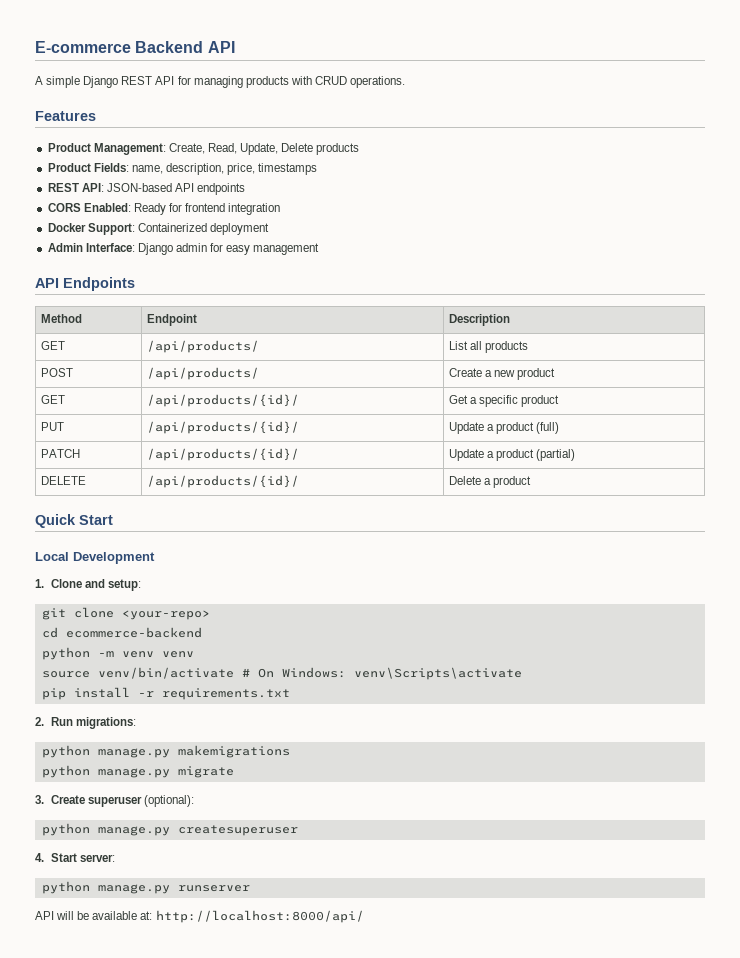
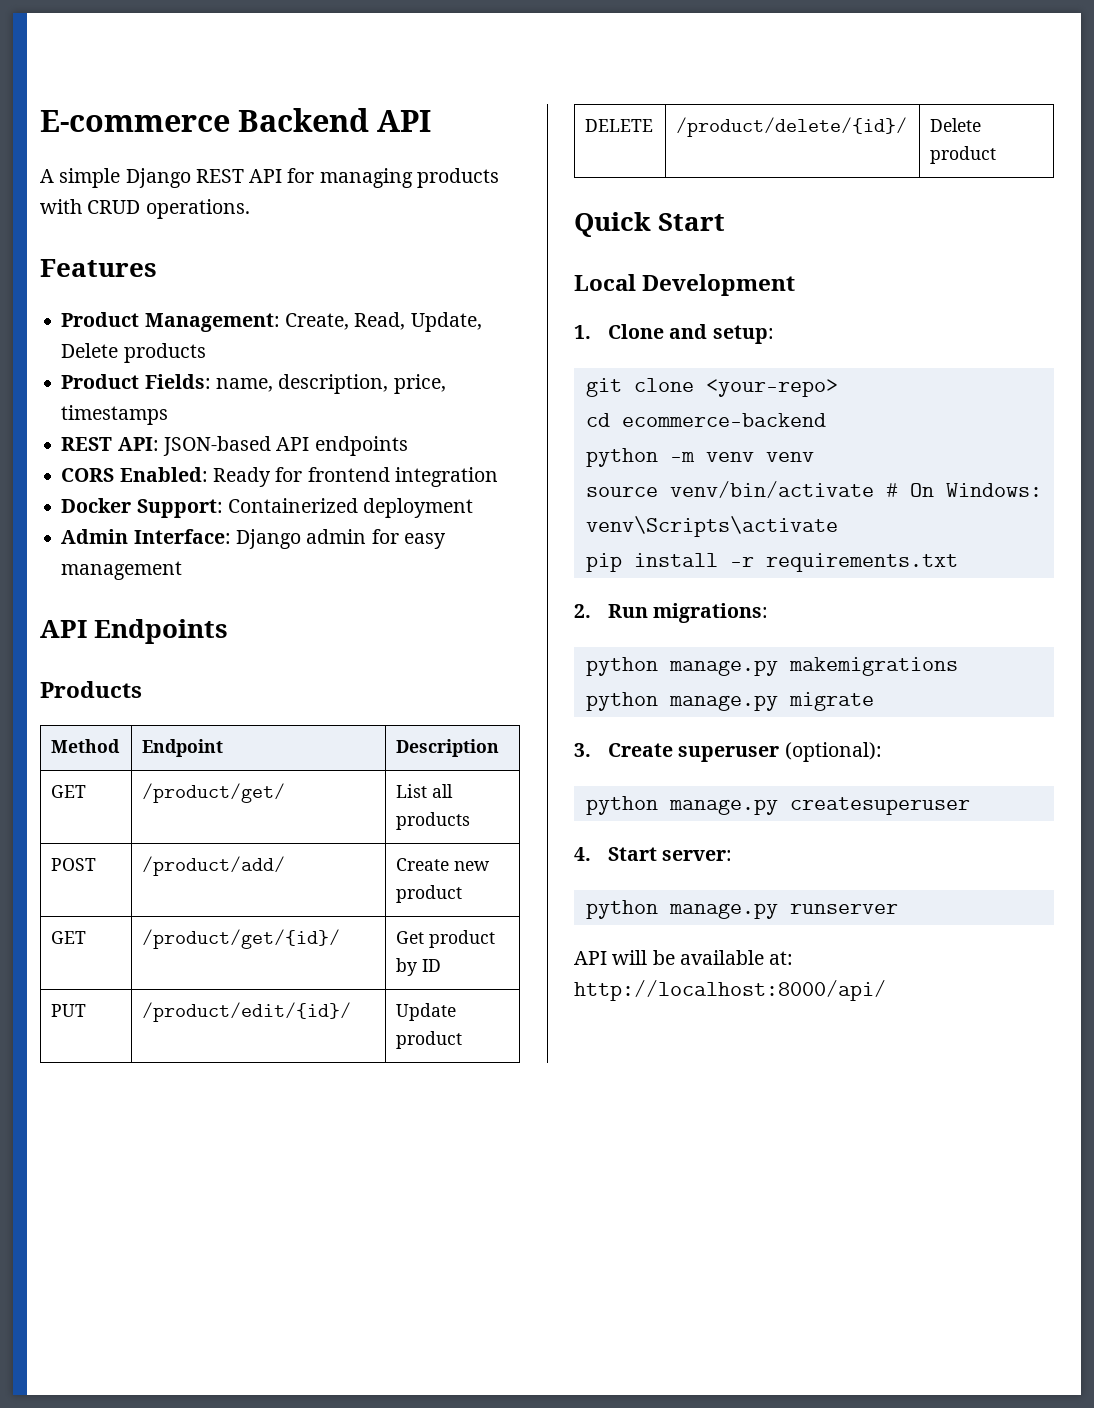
(135, 284) none -> [40,681,142,698] // Products
[147,340,260,353] /api/products/ -> [142,783,286,803] /product/get/
[147,367,260,380] [449,368,493,377] /api/products/ | Create a -> [142,856,286,876] [396,858,450,871] /product/add/ | Create
[147,394,300,407] /api/products/{id}/ -> [142,929,341,949] /product/get/{id}/
[470,395,560,407] a specific product -> [429,930,496,948] [396,958,442,976] product by ID
[147,421,300,434] [449,422,560,434] [41,449,81,458] [147,448,300,461] [449,449,576,461] /api/products/{id}/ | Update a product (full) // PATCH | /api/products/{id}/ | Update a product (partial) -> [142,1002,352,1022] [396,1003,457,1021] [396,1031,463,1049] /product/edit/{id}/ | Update product
[147,475,300,488] [449,476,492,485] /api/products/{id}/ | Delete a -> [676,117,908,137] [930,118,982,132] /product/delete/{id}/ | Delete

